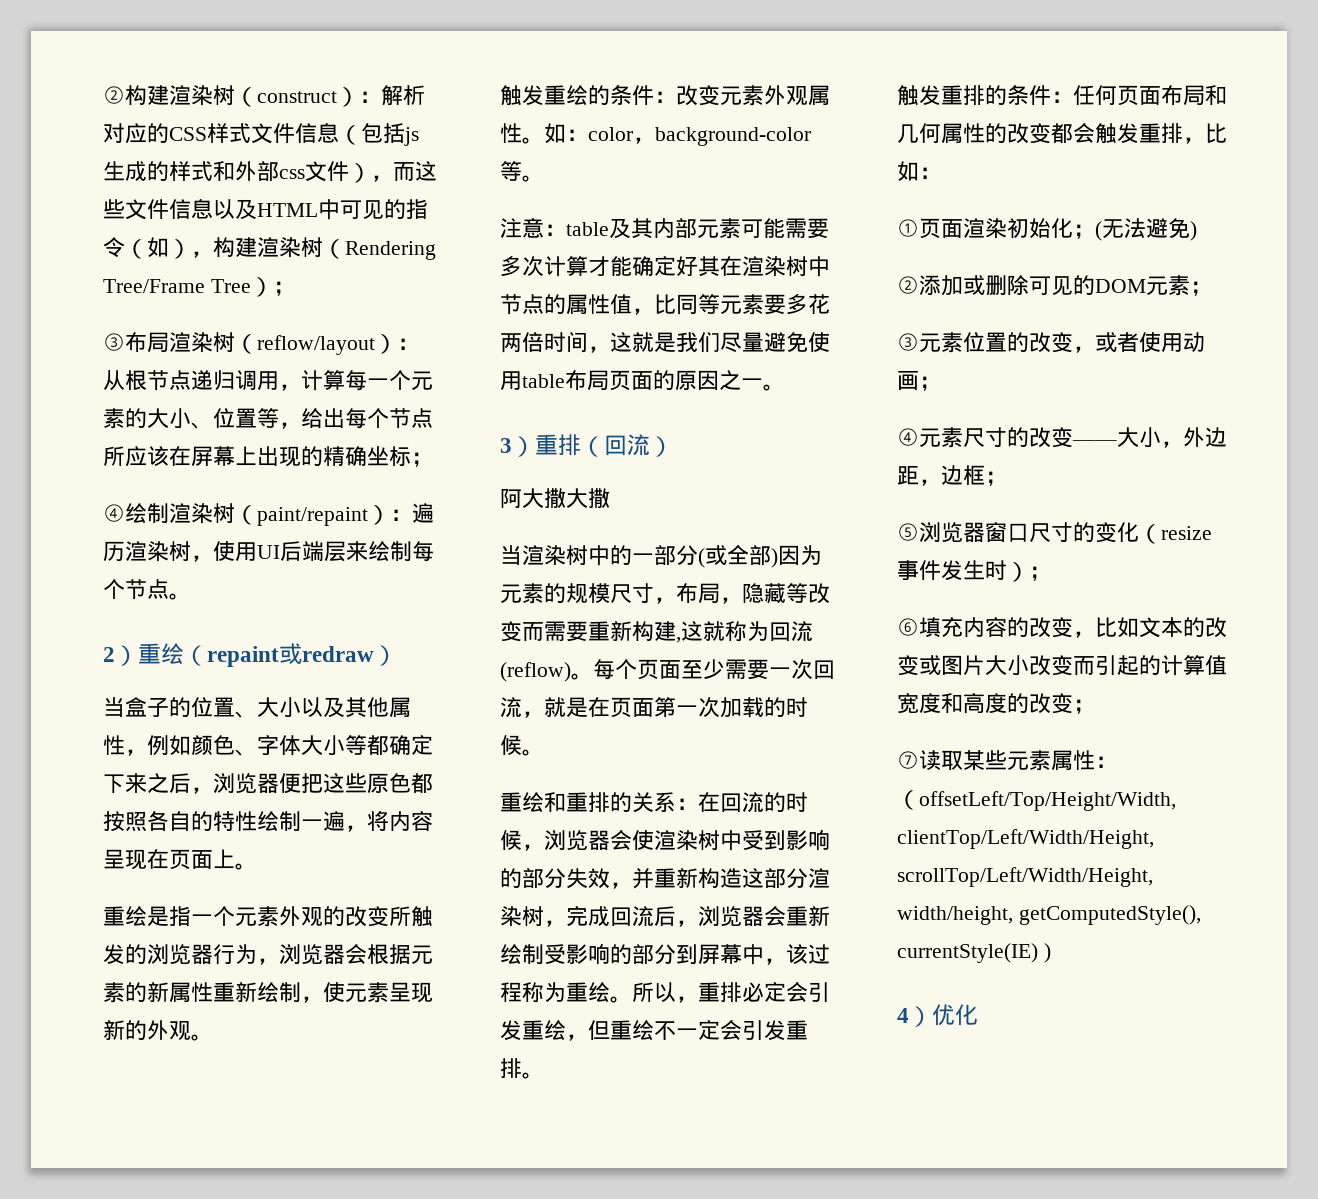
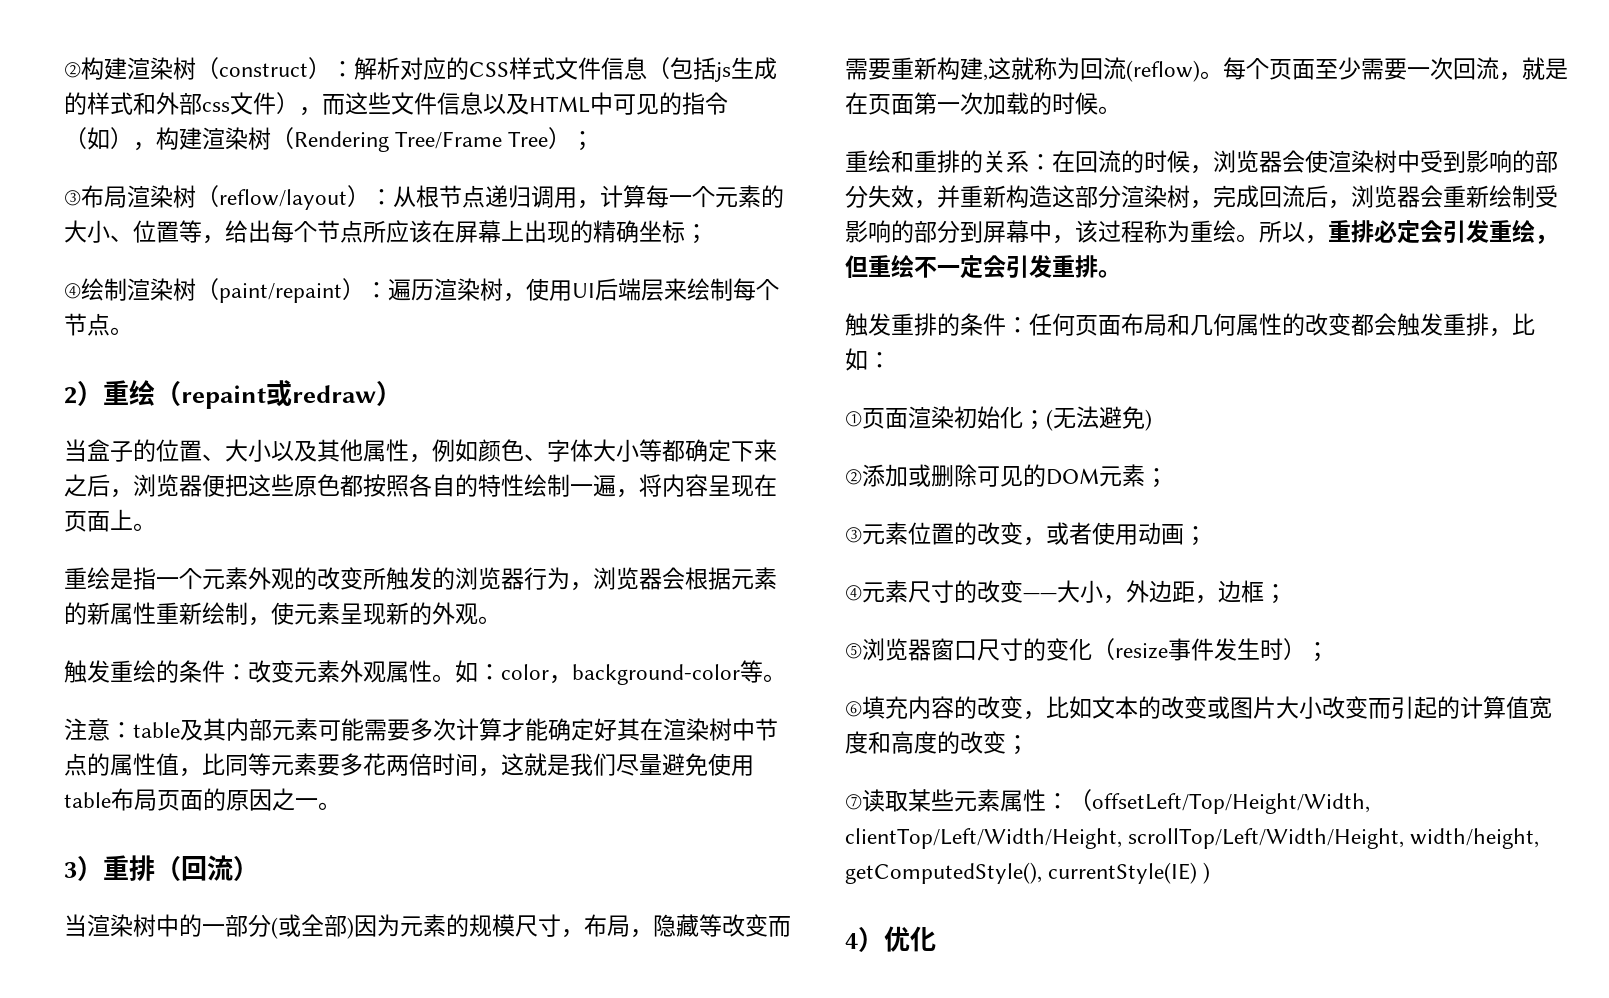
[500,488,610,509] // 阿大撒大撒 -> (259, 868) none

